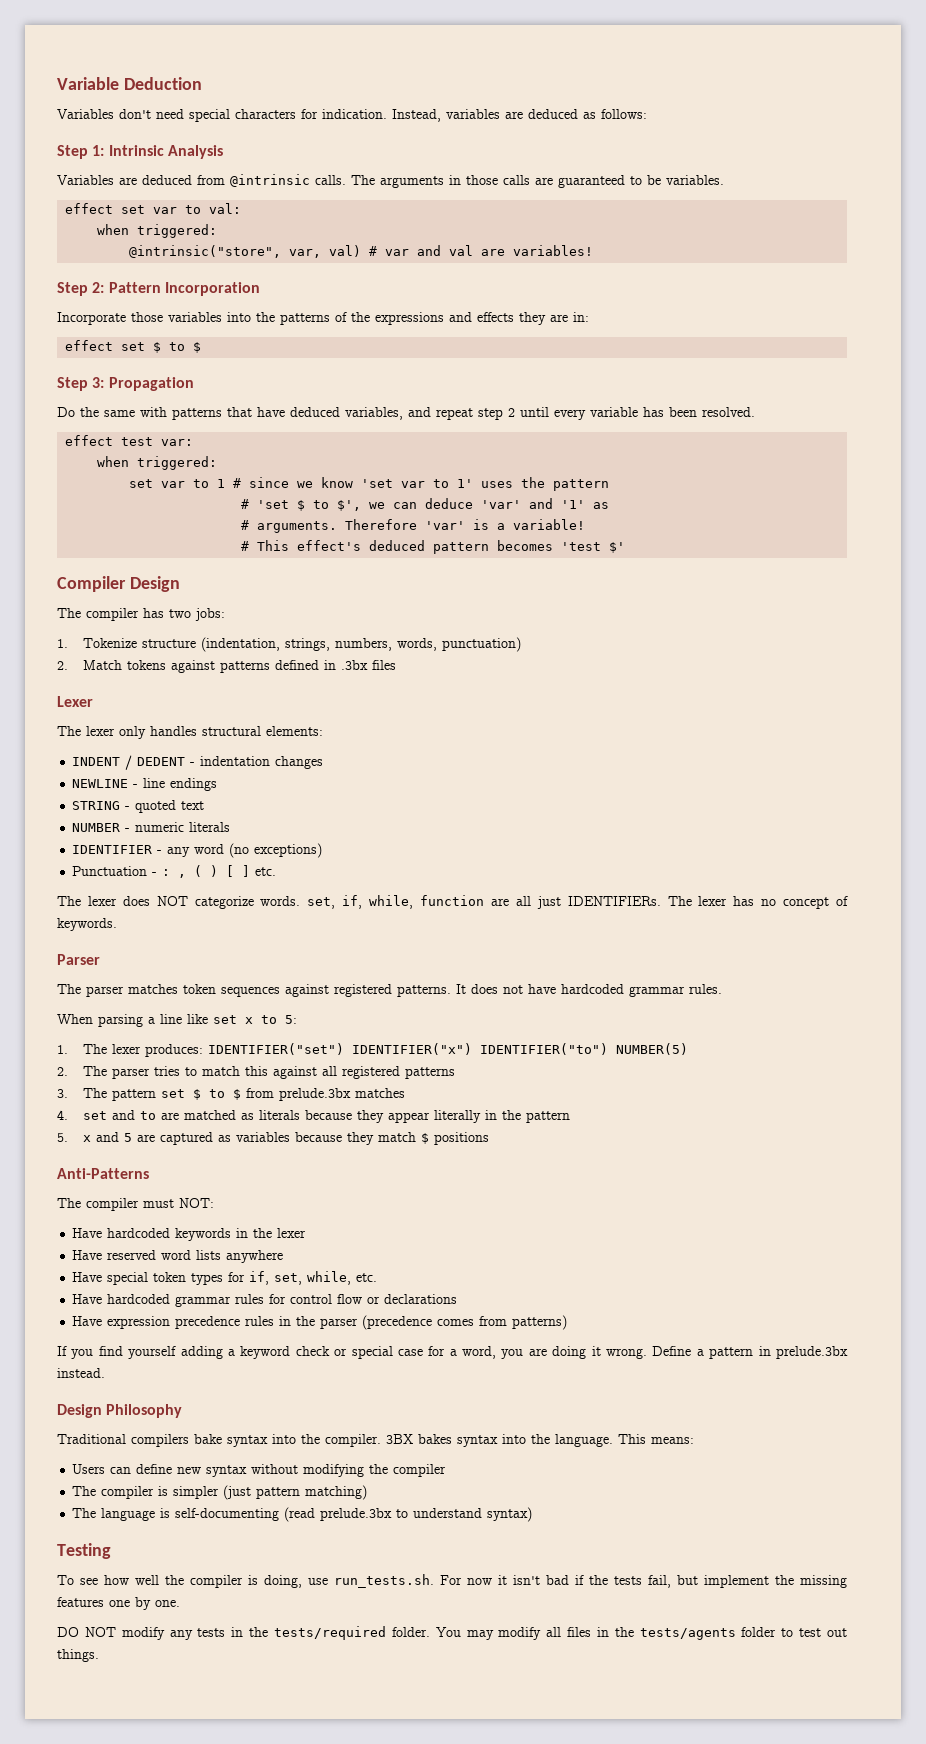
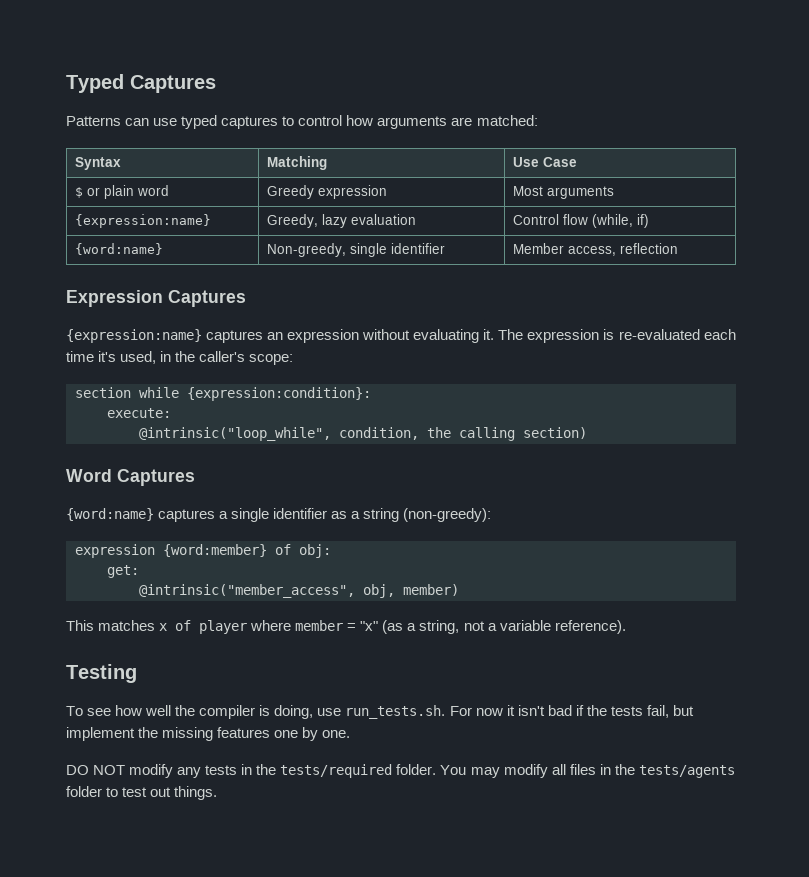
[57,77,202,90] [57,109,647,122] [57,145,223,159] [57,174,724,188] [65,203,242,214] [97,224,218,238] [129,245,594,258] [57,282,260,296] [57,312,589,325] [65,340,202,353] [57,377,194,391] [57,407,755,420] [65,435,194,446] [97,456,218,470] [129,477,610,491] [241,498,610,511] [241,519,586,533] [241,540,626,554] [57,576,180,592] [57,608,225,621] [57,637,522,652] [57,660,397,673] [57,696,93,707] [57,726,323,739] [72,755,324,770] [72,778,218,791] [72,800,205,813] [72,822,231,832] [72,843,323,858] [72,865,277,878] [57,895,849,909] [57,918,117,931] [57,954,100,965] [57,984,722,997] [57,1014,297,1027] [57,1043,689,1057] [57,1066,456,1079] [57,1088,406,1101] [57,1110,571,1123] [57,1132,490,1145] [57,1168,149,1179] [57,1198,214,1211] [72,1228,307,1241] [72,1250,284,1263] [72,1271,378,1285] [72,1294,458,1307] [72,1315,568,1330] [57,1346,849,1359] [57,1368,105,1378] [57,1404,183,1418] [57,1434,694,1447] [72,1464,447,1477] [72,1485,368,1500] [72,1507,533,1522] Variable Deduction // Variables don't need special characters for indication. Instead, variables are deduced as follows: // Step 1: Intrinsic Analysis // Variables are deduced from @intrinsic calls. The arguments in those calls are guaranteed to be variables. // effect set var to val: // when triggered: // @intrinsic("store", var, val) # var and val are variables! // Step 2: Pattern Incorporation // Incorporate those variables into the patterns of the expressions and effects they are in: // effect set $ to $ // Step 3: Propagation // Do the same with patterns that have deduced variables, and repeat step 2 until every variable has been resolved. // effect test var: // when triggered: // set var to 1 # since we know 'set var to 1' uses the pattern // # 'set $ to $', we can deduce 'var' and '1' as // # arguments. Therefore 'var' is a variable! // # This effect's deduced pattern becomes 'test $' // Compiler Design // The compiler has two jobs: // 1. Tokenize structure (indentation, strings, numbers, words, punctuation) // 2. Match tokens against patterns defined in .3bx files // Lexer // The lexer only handles structural elements: // INDENT / DEDENT - indentation changes // NEWLINE - line endings // STRING - quoted text // NUMBER - numeric literals // IDENTIFIER - any word (no exceptions) // Punctuation - : , ( ) [ ] etc. // The lexer does NOT categorize words. set, if, while, function are all just IDENTIFIERs. The lexer has no concept of keywords. // Parser // The parser matches token sequences against registered patterns. It does not have hardcoded grammar rules. // When parsing a line like set x to 5: // 1. The lexer produces: IDENTIFIER("set") IDENTIFIER("x") IDENTIFIER("to") NUMBER(5) // 2. The parser tries to match this against all registered patterns // 3. The pattern set $ to $ from prelude.3bx matches // 4. set and to are matched as literals because they appear literally in the pattern // 5. x and 5 are captured as variables because they match $ positions // Anti-Patterns // The compiler must NOT: // Have hardcoded keywords in the lexer // Have reserved word lists anywhere // Have special token types for if, set, while, etc. // Have hardcoded grammar rules for control flow or declarations // Have expression precedence rules in the parser (precedence comes from patterns) // If you find yourself adding a keyword check or special case for a word, you are doing it wrong. Define a pattern in prelude.3bx instead. // Design Philosophy // Traditional compilers bake syntax into the compiler. 3BX bakes syntax into the language. This means: // Users can define new syntax without modifying the compiler // The compiler is simpler (just pattern matching) // The language is self-documenting (read prelude.3bx to understand syntax) -> [66,74,216,93] [66,115,538,129] [74,157,121,170] [266,156,327,170] [512,157,577,167] [74,185,169,199] [266,185,387,199] [512,186,614,199] [74,214,211,228] [266,214,416,228] [512,214,649,228] [74,243,163,255] [266,243,445,257] [512,243,678,256] [66,290,246,307] [66,329,736,343] [66,351,294,365] [75,387,371,401] [107,408,171,418] [139,427,587,441] [66,469,195,486] [66,508,492,522] [75,544,331,558] [107,565,139,578] [139,584,459,598] [66,620,626,634] Typed Captures // Patterns can use typed captures to control how arguments are matched: // Syntax | Matching | Use Case // $ or plain word | Greedy expression | Most arguments // {expression:name} | Greedy, lazy evaluation | Control flow (while, if) // {word:name} | Non-greedy, single identifier | Member access, reflection // Expression Captures // {expression:name} captures an expression without evaluating it. The expression is re-evaluated each time it's used, in the caller's scope: // section while {expression:condition}: // execute: // @intrinsic("loop_while", condition, the calling section) // Word Captures // {word:name} captures a single identifier as a string (non-greedy): // expression {word:member} of obj: // get: // @intrinsic("member_access", obj, member) // This matches x of player where member = "x" (as a string, not a variable reference).

